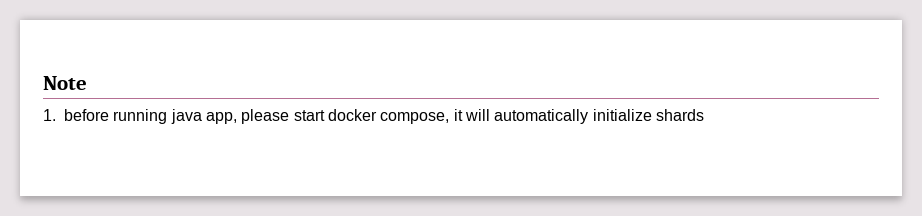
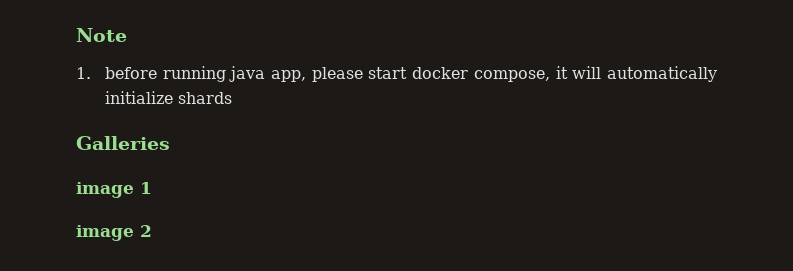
(704, 115) none -> [76,136,170,150] [76,182,152,198] [76,225,152,241] // Galleries // image 1 // image 2

